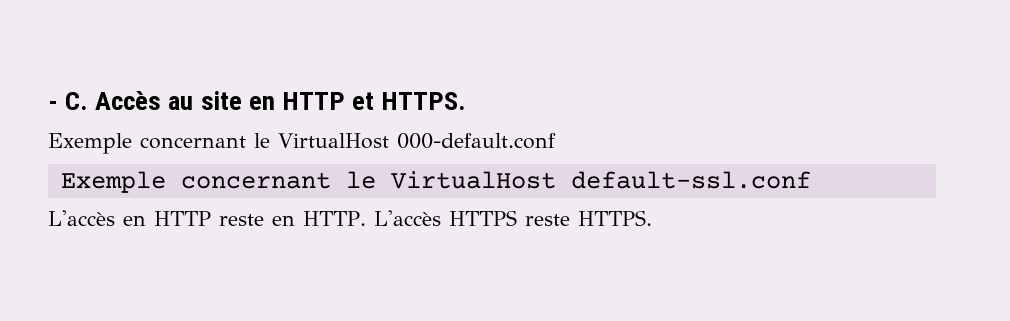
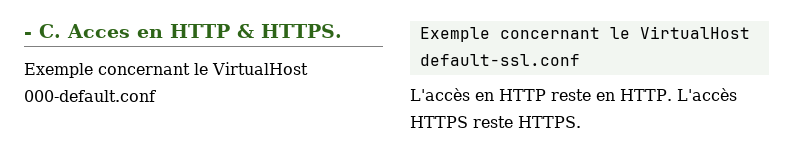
[95,91,375,110] Accès au site en HTTP et -> [67,24,254,38] Acces en HTTP &

